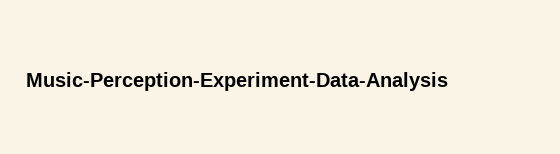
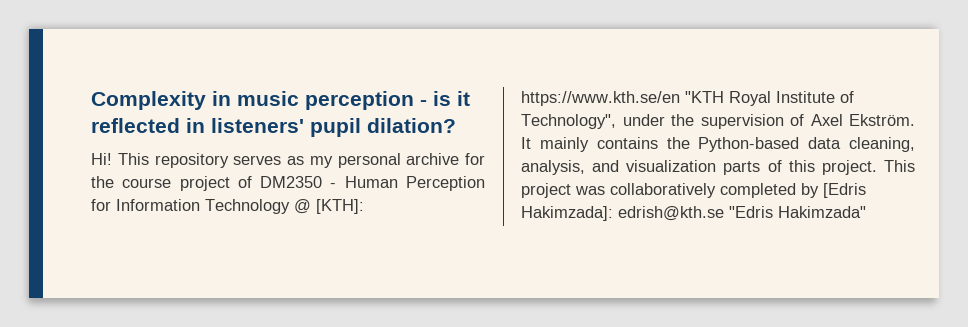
[26,72,448,91] Music-Perception-Experiment-Data-Analysis -> [91,91,470,110] [91,118,456,137] [91,153,485,168] [91,176,485,191] [91,199,364,214] [521,91,854,106] [521,114,915,129] [521,137,915,152] [521,160,915,175] [521,183,866,198] [521,206,866,221] Complexity in music perception - is it reflected in listeners' pupil dilation? // Hi! This repository serves as my personal archive for the course project of DM2350 - Human Perception for Information Technology @ [KTH]: https://www.kth.se/en "KTH Royal Institute of Technology", under the supervision of Axel Ekström. It mainly contains the Python-based data cleaning, analysis, and visualization parts of this project. This project was collaboratively completed by [Edris Hakimzada]: edrish@kth.se "Edris Hakimzada"

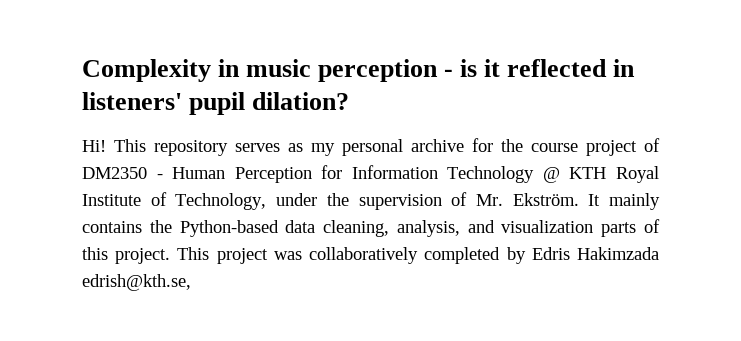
[316,199,364,214] [521,91,724,106] [KTH]: https://www.kth.se/en "KTH -> [569,167,607,179] KTH
[521,114,616,129] Technology", -> [175,193,267,210] Technology,
[810,114,843,126] Axel -> [475,194,503,206] Mr.
[823,183,866,198] [521,206,866,221] [Edris Hakimzada]: edrish@kth.se "Edris Hakimzada" -> [531,247,659,260] [82,274,191,291] Edris Hakimzada edrish@kth.se,

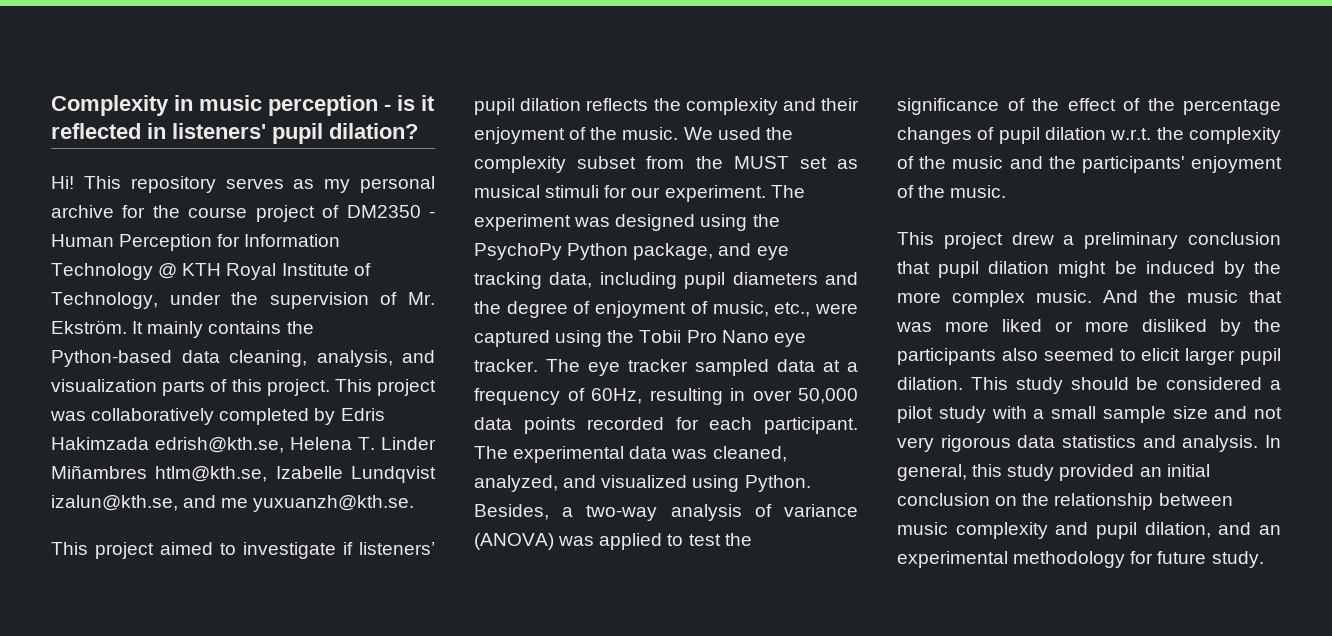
(191, 282) none -> [290,437,436,450] [51,465,436,483] [51,495,415,512] [51,542,435,559] [474,98,860,115] [474,127,793,144] [474,156,858,173] [474,185,805,202] [474,214,780,231] [474,243,789,260] [474,272,858,289] [474,301,858,318] [474,330,806,347] [474,359,858,376] [474,388,858,405] [474,417,858,434] [474,446,787,463] [474,475,811,492] [474,504,858,521] [474,533,752,550] [897,98,1281,115] [897,127,1281,144] [897,156,1282,173] [897,185,1007,198] [897,232,1281,249] [897,261,1281,278] [897,290,1282,307] [896,319,1281,336] [897,348,1281,365] [897,377,1281,394] [897,406,1282,423] [897,435,1281,452] [897,464,1210,481] [897,493,1233,510] [897,522,1281,539] [897,551,1264,568] Helena T. Linder Miñambres htlm@kth.se, Izabelle Lundqvist izalun@kth.se, and me yuxuanzh@kth.se. // This project aimed to investigate if listeners’ pupil dilation reflects the complexity and their enjoyment of the music. We used the complexity subset from the MUST set as musical stimuli for our experiment. The experiment was designed using the PsychoPy Python package, and eye tracking data, including pupil diameters and the degree of enjoyment of music, etc., were captured using the Tobii Pro Nano eye tracker. The eye tracker sampled data at a frequency of 60Hz, resulting in over 50,000 data points recorded for each participant. The experimental data was cleaned, analyzed, and visualized using Python. Besides, a two-way analysis of variance (ANOVA) was applied to test the significance of the effect of the percentage changes of pupil dilation w.r.t. the complexity of the music and the participants' enjoyment of the music. // This project drew a preliminary conclusion that pupil dilation might be induced by the more complex music. And the music that was more liked or more disliked by the participants also seemed to elicit larger pupil dilation. This study should be considered a pilot study with a small sample size and not very rigorous data statistics and analysis. In general, this study provided an initial conclusion on the relationship between music complexity and pupil dilation, and an experimental methodology for future study.

